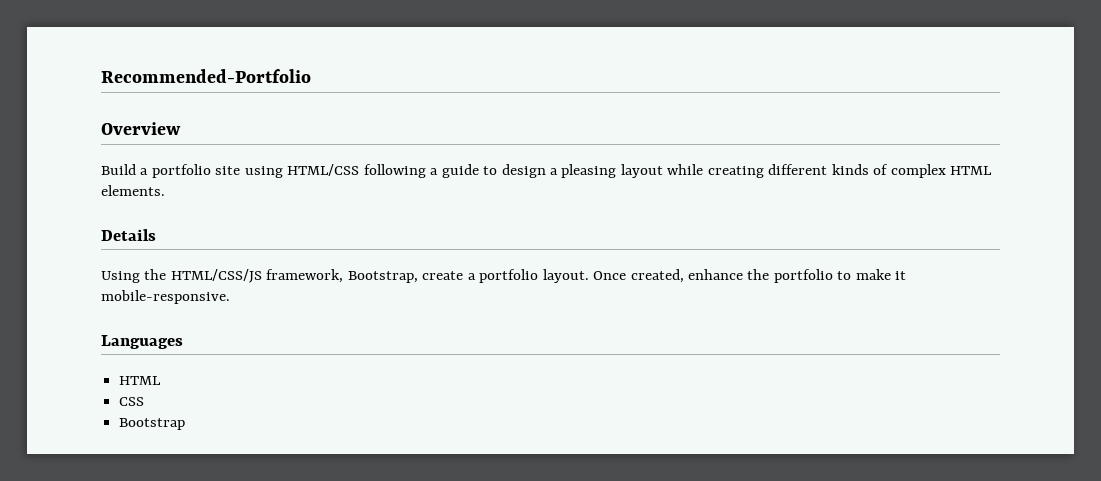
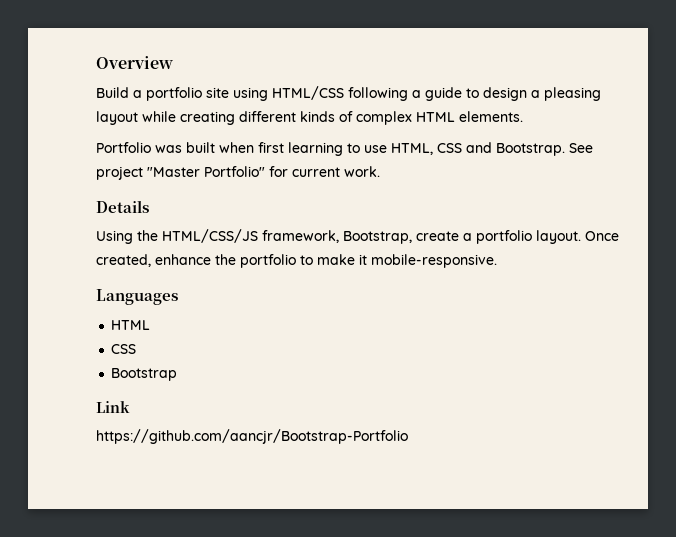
[101,69,311,83] Recommended-Portfolio // -> (96, 62) none
(165, 190) none -> [96,142,593,156] [96,166,380,180] // Portfolio was built when first learning to use HTML, CSS and Bootstrap. See project "Master Portfolio" for current work.
(186, 424) none -> [96,401,130,413] [96,429,408,444] // Link // https://github.com/aancjr/Bootstrap-Portfolio

